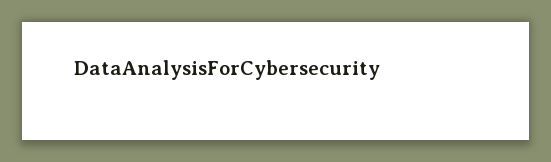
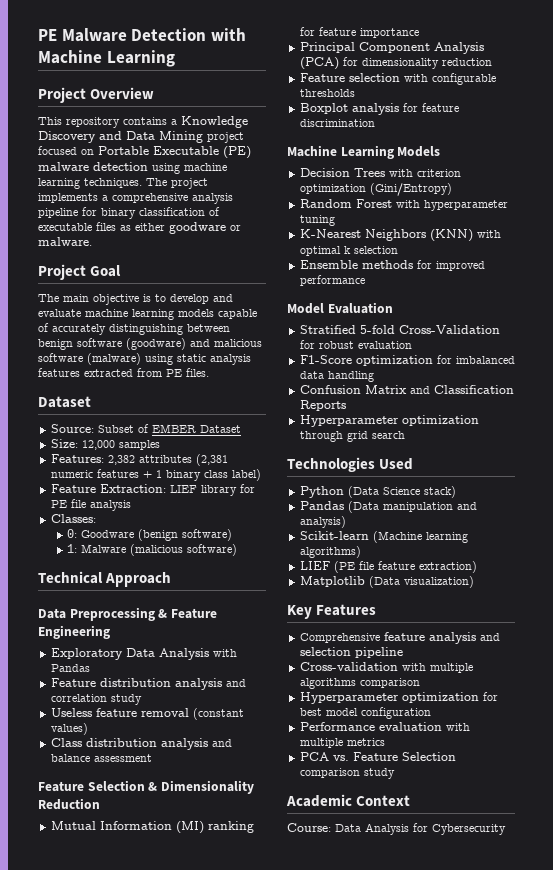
[74,60,380,80] DataAnalysisForCybersecurity -> [38,28,246,42] [38,50,175,67] [38,87,155,103] [38,116,248,128] [38,131,244,143] [38,146,251,159] [38,162,227,174] [38,178,208,189] [38,193,233,204] [38,207,220,219] [38,222,241,234] [38,237,92,246] [38,264,122,280] [38,294,233,305] [38,309,257,320] [38,323,230,335] [38,338,262,350] [38,353,251,365] [38,368,209,377] [38,396,91,408] [50,424,241,433] [50,439,160,450] [50,454,228,466] [50,469,261,481] [50,484,255,496] [50,499,131,511] [50,514,96,523] [66,529,232,541] [66,544,237,556] [38,571,172,587] [38,607,217,621] [38,625,110,639] [50,648,237,660] [50,664,90,672] [50,678,246,690] [50,694,142,705] [50,708,244,720] [50,723,88,735] [50,738,232,750] [50,754,152,762] [38,780,254,794] [38,798,100,810] [50,821,254,834] [299,27,419,38] [299,42,484,54] [299,57,492,70] [299,73,496,85] [299,89,355,97] [299,103,459,115] [299,119,375,127] [287,145,441,159] [299,168,461,177] [299,183,452,196] [299,199,508,211] [299,215,335,226] [299,229,501,242] [299,246,398,256] [299,260,485,271] [299,275,365,286] [287,302,393,314] [299,325,500,334] [299,340,412,349] [299,355,515,366] [299,371,374,382] [299,385,514,394] [299,400,346,411] [299,415,479,427] [299,431,405,442] [287,457,414,472] [299,486,456,498] [299,501,477,513] [299,516,346,528] [299,531,468,543] [299,546,361,558] [299,561,477,573] [299,576,474,588] [287,604,377,619] [299,632,500,644] [299,647,403,658] [299,662,473,673] [299,678,420,689] [299,692,498,704] [299,707,431,719] [299,722,470,731] [299,738,385,748] [299,752,456,761] [299,768,395,779] [286,794,411,807] [287,823,506,835] PE Malware Detection with Machine Learning // Project Overview // This repository contains a Knowledge Discovery and Data Mining project focused on Portable Executable (PE) malware detection using machine learning techniques. The project implements a comprehensive analysis pipeline for binary classification of executable files as either goodware or malware. // Project Goal // The main objective is to develop and evaluate machine learning models capable of accurately distinguishing between benign software (goodware) and malicious software (malware) using static analysis features extracted from PE files. // Dataset // Source: Subset of EMBER Dataset // Size: 12,000 samples // Features: 2,382 attributes (2,381 numeric features + 1 binary class label) // Feature Extraction: LIEF library for PE file analysis // Classes: // 0: Goodware (benign software) // 1: Malware (malicious software) // Technical Approach // Data Preprocessing & Feature Engineering // Exploratory Data Analysis with Pandas // Feature distribution analysis and correlation study // Useless feature removal (constant values) // Class distribution analysis and balance assessment // Feature Selection & Dimensionality Reduction // Mutual Information (MI) ranking for feature importance // Principal Component Analysis (PCA) for dimensionality reduction // Feature selection with configurable thresholds // Boxplot analysis for feature discrimination // Machine Learning Models // Decision Trees with criterion optimization (Gini/Entropy) // Random Forest with hyperparameter tuning // K-Nearest Neighbors (KNN) with optimal k selection // Ensemble methods for improved performance // Model Evaluation // Stratified 5-fold Cross-Validation for robust evaluation // F1-Score optimization for imbalanced data handling // Confusion Matrix and Classification Reports // Hyperparameter optimization through grid search // Technologies Used // Python (Data Science stack) // Pandas (Data manipulation and analysis) // Scikit-learn (Machine learning algorithms) // LIEF (PE file feature extraction) // Matplotlib (Data visualization) // Key Features // Comprehensive feature analysis and selection pipeline // Cross-validation with multiple algorithms comparison // Hyperparameter optimization for best model configuration // Performance evaluation with multiple metrics // PCA vs. Feature Selection comparison study // Academic Context // Course: Data Analysis for Cybersecurity

